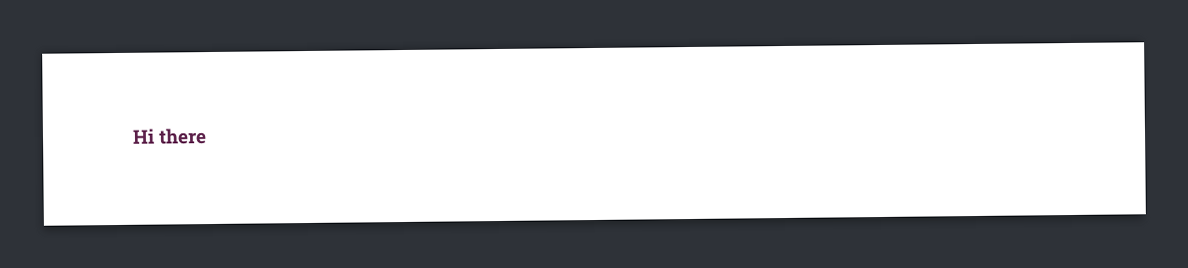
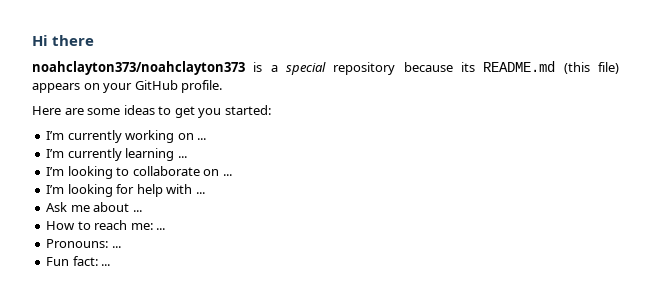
(208, 136) none -> [32,61,619,75] [32,80,223,93] [32,105,271,118] [46,130,207,143] [46,148,187,161] [46,166,232,179] [46,184,205,197] [46,202,142,212] [46,220,166,230] [46,239,121,248] [46,256,111,266] // noahclayton373/noahclayton373 is a special repository because its README.md (this file) appears on your GitHub profile. // Here are some ideas to get you started: // I’m currently working on ... // I’m currently learning ... // I’m looking to collaborate on ... // I’m looking for help with ... // Ask me about ... // How to reach me: ... // Pronouns: ... // Fun fact: ...

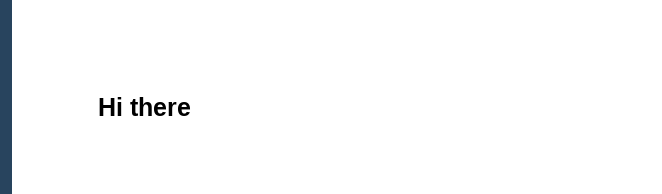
[32,61,619,75] [32,80,223,93] [32,105,271,118] [46,130,207,143] [46,148,187,161] [46,166,232,179] [46,184,205,197] [46,202,142,212] [46,220,166,230] [46,239,121,248] [46,256,111,266] // noahclayton373/noahclayton373 is a special repository because its README.md (this file) appears on your GitHub profile. // Here are some ideas to get you started: // I’m currently working on ... // I’m currently learning ... // I’m looking to collaborate on ... // I’m looking for help with ... // Ask me about ... // How to reach me: ... // Pronouns: ... // Fun fact: ... -> (191, 106) none

